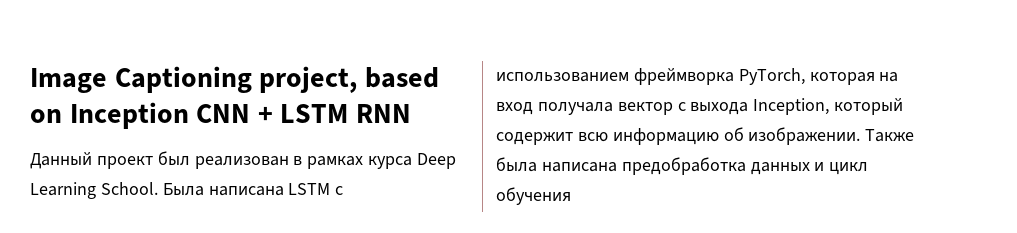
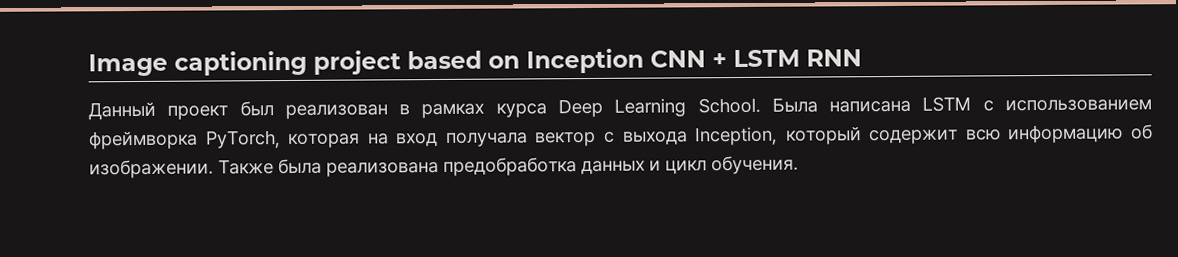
[114,66,358,93] Captioning project, -> [174,50,401,76] captioning project
[541,162,617,172] написана -> [326,162,439,177] реализована
[496,187,571,205] обучения -> [711,155,799,175] обучения.

